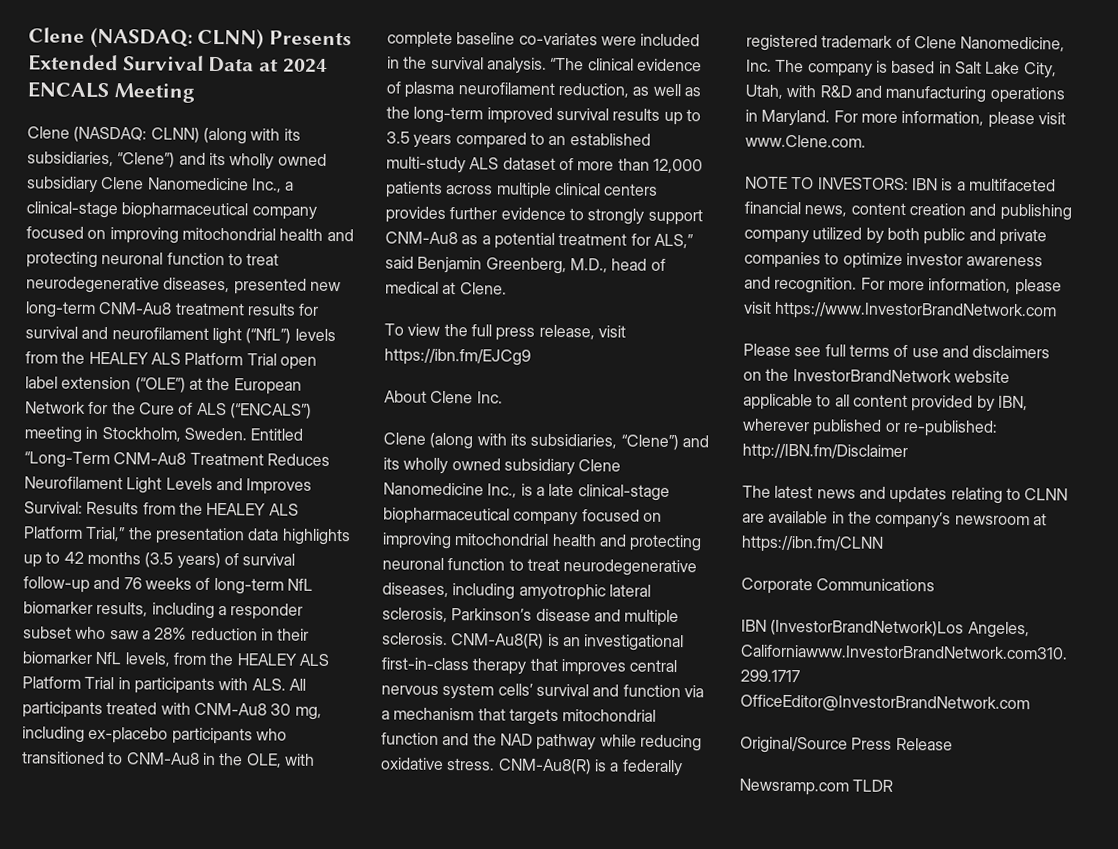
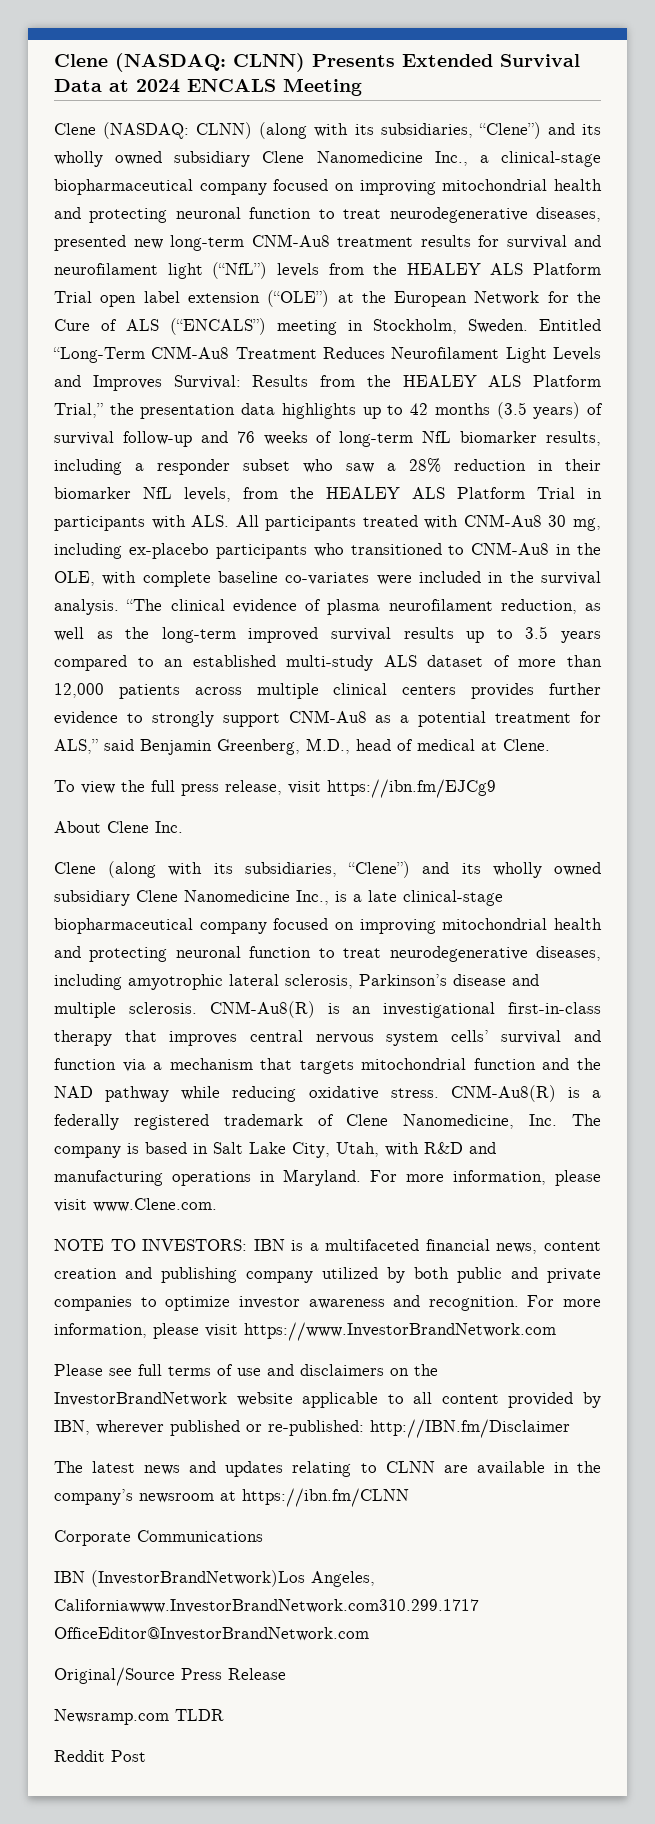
(894, 785) none -> [54,1750,146,1762] // Reddit Post

